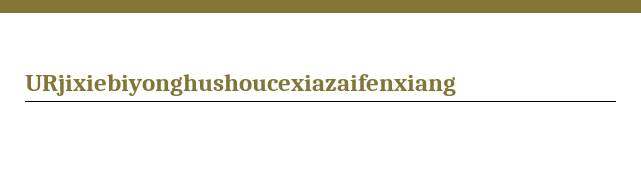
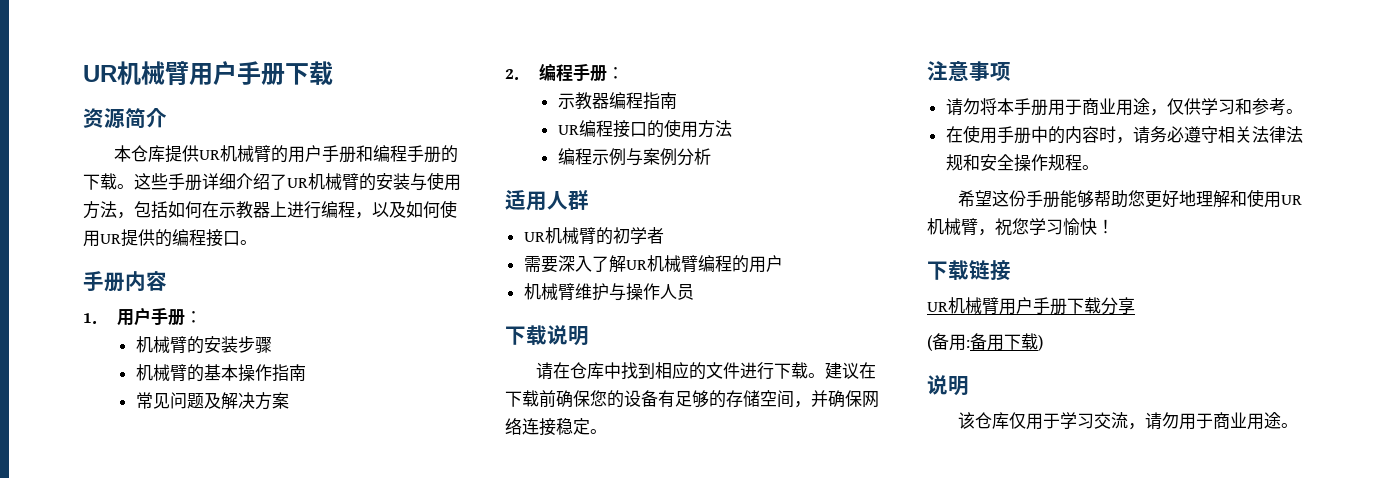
[25,74,456,96] URjixiebiyonghushoucexiazaifenxiang -> [83,61,333,86] [83,108,167,129] [113,145,458,163] [83,172,461,191] [83,200,457,219] [83,229,257,247] [83,271,167,292] [83,307,202,326] [135,336,272,354] [135,364,306,382] [135,392,289,410] [505,63,624,82] [557,92,677,110] [557,119,732,138] [557,148,711,166] [505,190,589,211] [523,227,664,245] [523,255,783,273] [523,283,694,301] [505,325,589,346] [535,362,876,380] [505,390,879,408] [505,418,607,436] [927,61,1011,81] [945,98,1303,116] [945,125,1303,144] [945,154,1099,172] [957,189,1302,208] [927,218,1114,236] [927,260,1011,281] [927,297,1135,315] [927,333,1043,351] [927,375,969,396] [957,412,1298,430] UR机械臂用户手册下载 // 资源简介 // 本仓库提供UR机械臂的用户手册和编程手册的下载。这些手册详细介绍了UR机械臂的安装与使用方法，包括如何在示教器上进行编程，以及如何使用UR提供的编程接口。 // 手册内容 // 1.用户手册： // 机械臂的安装步骤 // 机械臂的基本操作指南 // 常见问题及解决方案 // 2.编程手册： // 示教器编程指南 // UR编程接口的使用方法 // 编程示例与案例分析 // 适用人群 // UR机械臂的初学者 // 需要深入了解UR机械臂编程的用户 // 机械臂维护与操作人员 // 下载说明 // 请在仓库中找到相应的文件进行下载。建议在下载前确保您的设备有足够的存储空间，并确保网络连接稳定。 // 注意事项 // 请勿将本手册用于商业用途，仅供学习和参考。 // 在使用手册中的内容时，请务必遵守相关法律法规和安全操作规程。 // 希望这份手册能够帮助您更好地理解和使用UR机械臂，祝您学习愉快！ // 下载链接 // UR机械臂用户手册下载分享 // (备用:备用下载) // 说明 // 该仓库仅用于学习交流，请勿用于商业用途。

